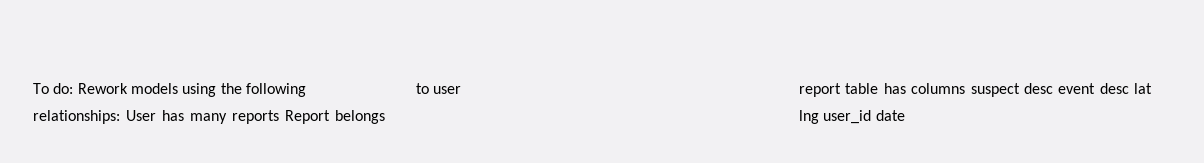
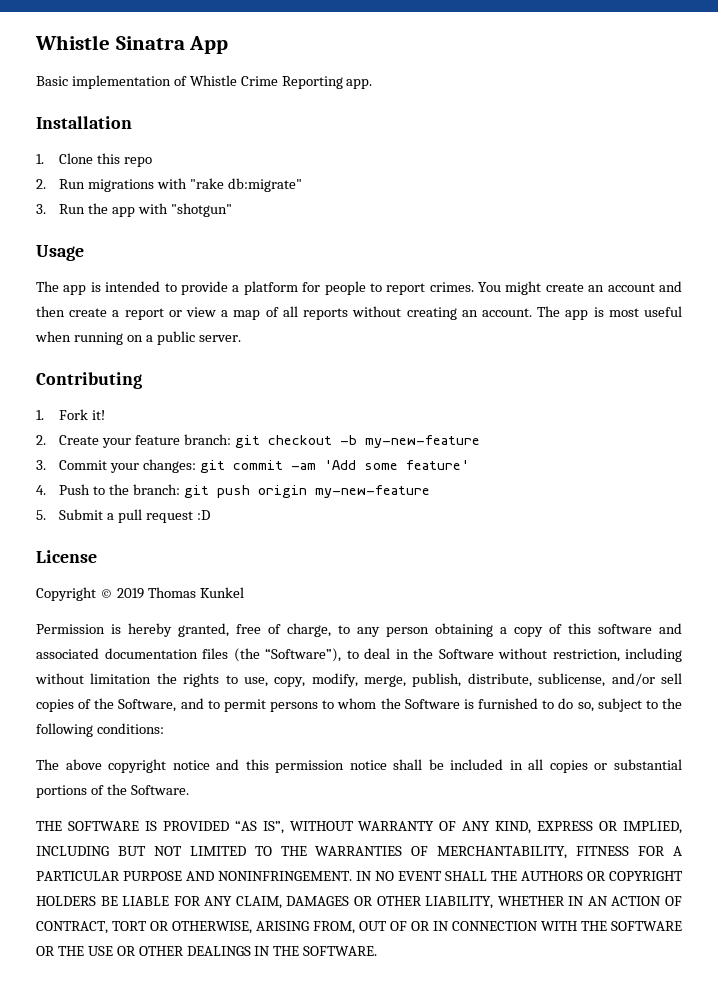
[33,83,306,97] [33,110,385,124] [416,83,462,94] [799,83,1152,97] [799,110,905,124] To do: Rework models using the following relationships: User has many reports Report belongs to user // report table has columns suspect desc event desc lat lng user_id date -> [35,35,229,54] [36,75,373,89] [36,116,132,129] [36,153,152,167] [36,178,302,192] [36,203,232,217] [36,245,84,261] [36,281,683,295] [36,306,683,320] [35,331,241,345] [36,372,142,389] [36,409,105,420] [36,434,480,448] [36,459,469,473] [36,484,430,498] [36,509,210,523] [36,550,97,563] [36,587,244,601] [36,623,682,637] [36,648,682,662] [35,673,682,687] [36,698,682,712] [36,723,164,737] [36,759,682,773] [36,784,189,798] [36,820,682,834] [36,846,682,859] [36,871,683,881] [36,896,682,909] [36,921,682,934] [36,946,378,956] Whistle Sinatra App // Basic implementation of Whistle Crime Reporting app. // Installation // 1. Clone this repo // 2. Run migrations with "rake db:migrate" // 3. Run the app with "shotgun" // Usage // The app is intended to provide a platform for people to report crimes. You might create an account and then create a report or view a map of all reports without creating an account. The app is most useful when running on a public server. // Contributing // 1. Fork it! // 2. Create your feature branch: git checkout -b my-new-feature // 3. Commit your changes: git commit -am 'Add some feature' // 4. Push to the branch: git push origin my-new-feature // 5. Submit a pull request :D // License // Copyright © 2019 Thomas Kunkel // Permission is hereby granted, free of charge, to any person obtaining a copy of this software and associated documentation files (the “Software”), to deal in the Software without restriction, including without limitation the rights to use, copy, modify, merge, publish, distribute, sublicense, and/or sell copies of the Software, and to permit persons to whom the Software is furnished to do so, subject to the following conditions: // The above copyright notice and this permission notice shall be included in all copies or substantial portions of the Software. // THE SOFTWARE IS PROVIDED “AS IS”, WITHOUT WARRANTY OF ANY KIND, EXPRESS OR IMPLIED, INCLUDING BUT NOT LIMITED TO THE WARRANTIES OF MERCHANTABILITY, FITNESS FOR A PARTICULAR PURPOSE AND NONINFRINGEMENT. IN NO EVENT SHALL THE AUTHORS OR COPYRIGHT HOLDERS BE LIABLE FOR ANY CLAIM, DAMAGES OR OTHER LIABILITY, WHETHER IN AN ACTION OF CONTRACT, TORT OR OTHERWISE, ARISING FROM, OUT OF OR IN CONNECTION WITH THE SOFTWARE OR THE USE OR OTHER DEALINGS IN THE SOFTWARE.

